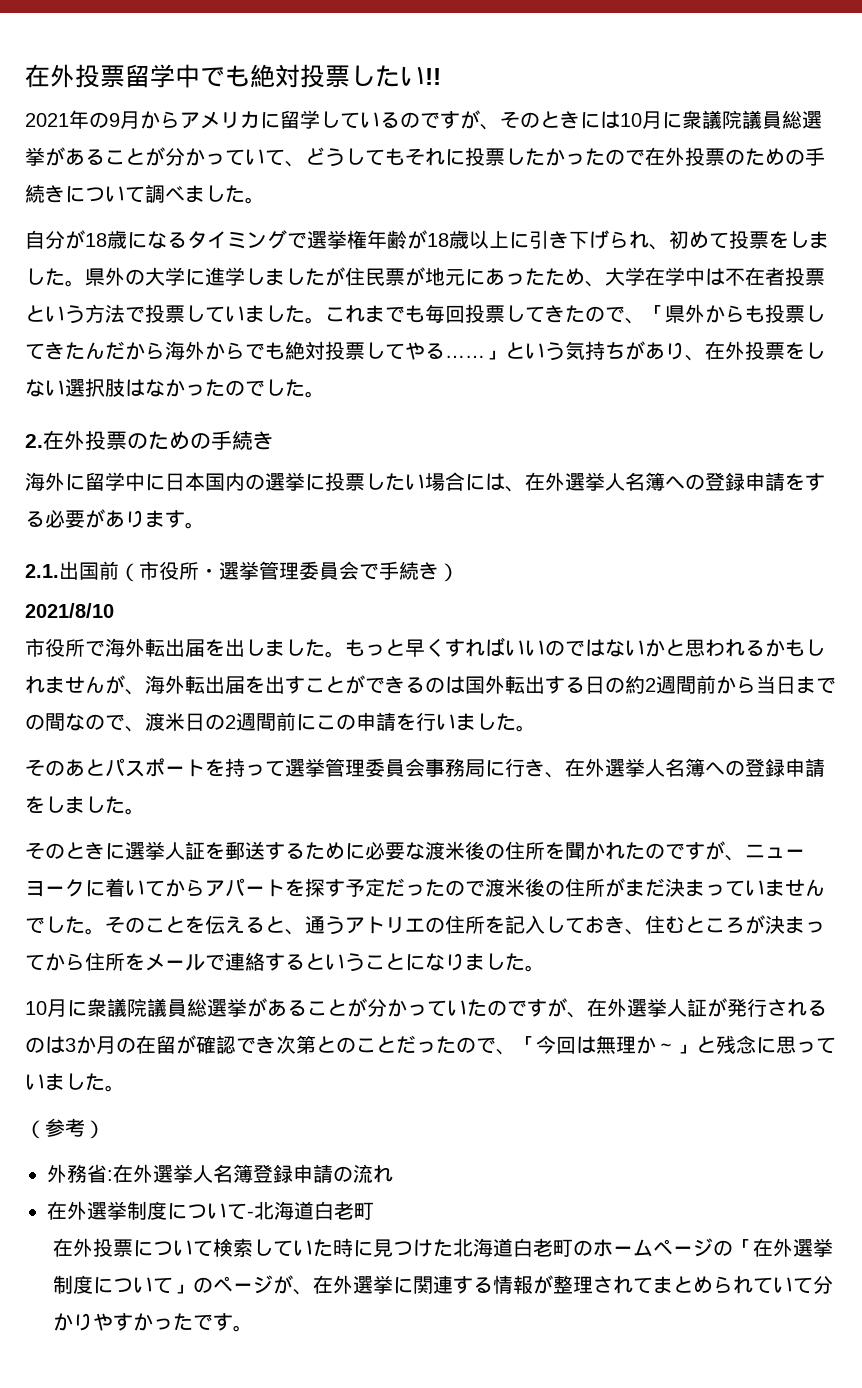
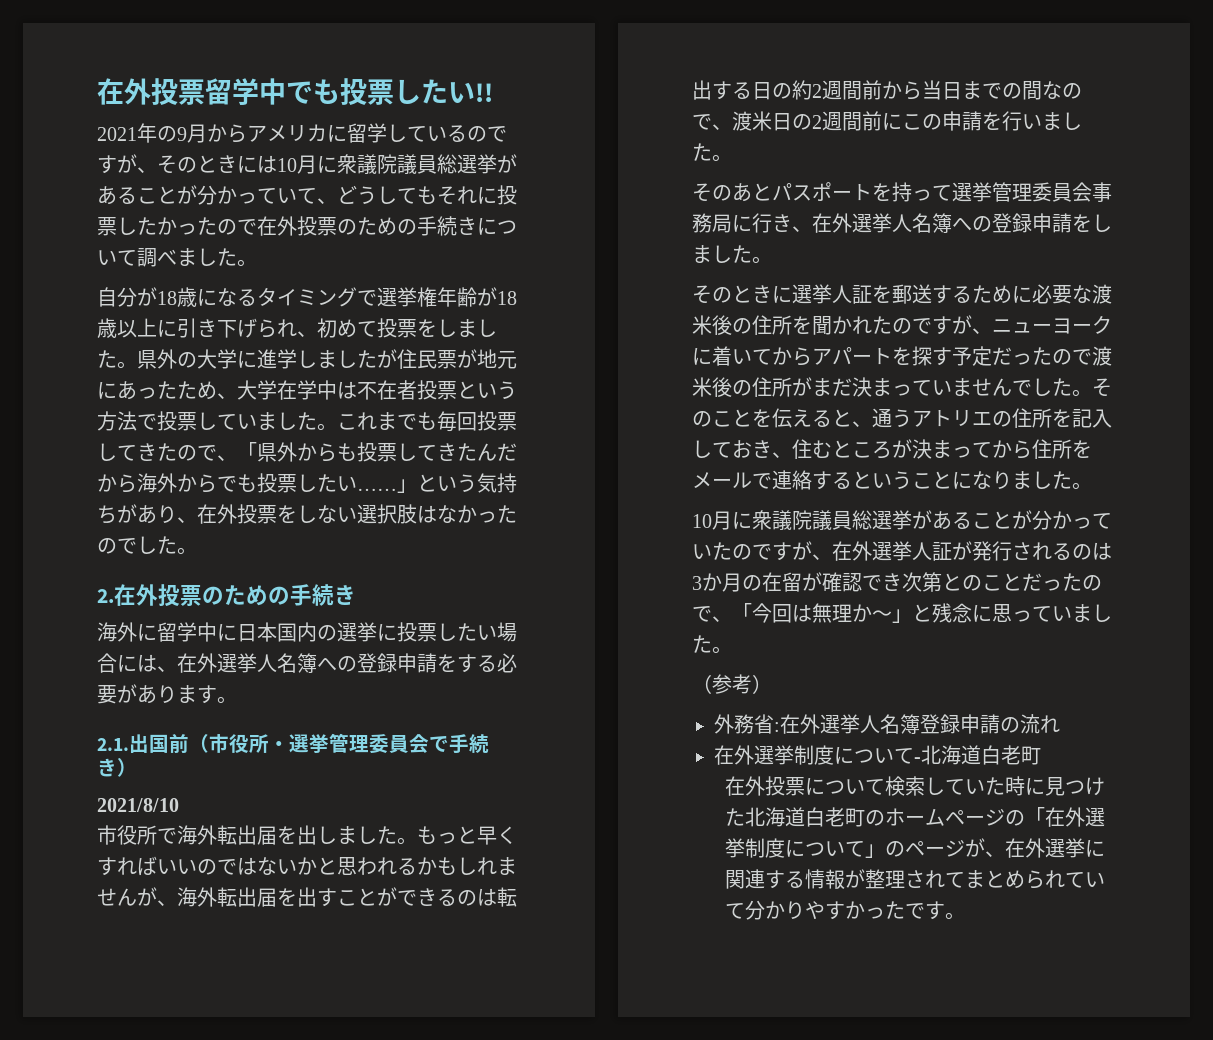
[250,64,300,88] 絶対 -> (340, 91) none
[285,341,445,360] 絶対投票してやる -> [257,473,357,493] 投票したい
[465,675,505,694] 国外 -> (497, 897) none

